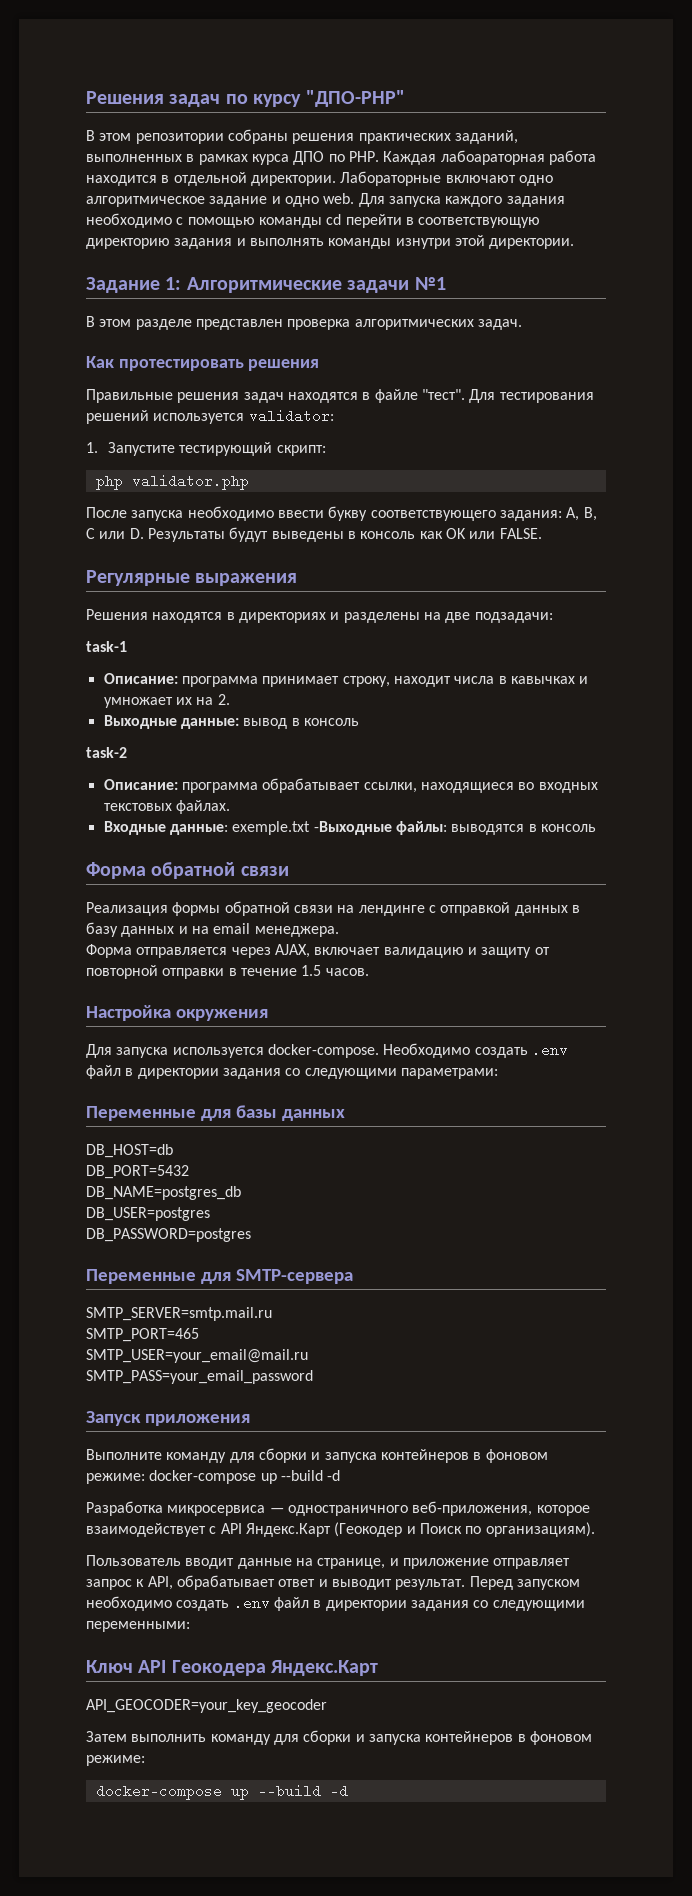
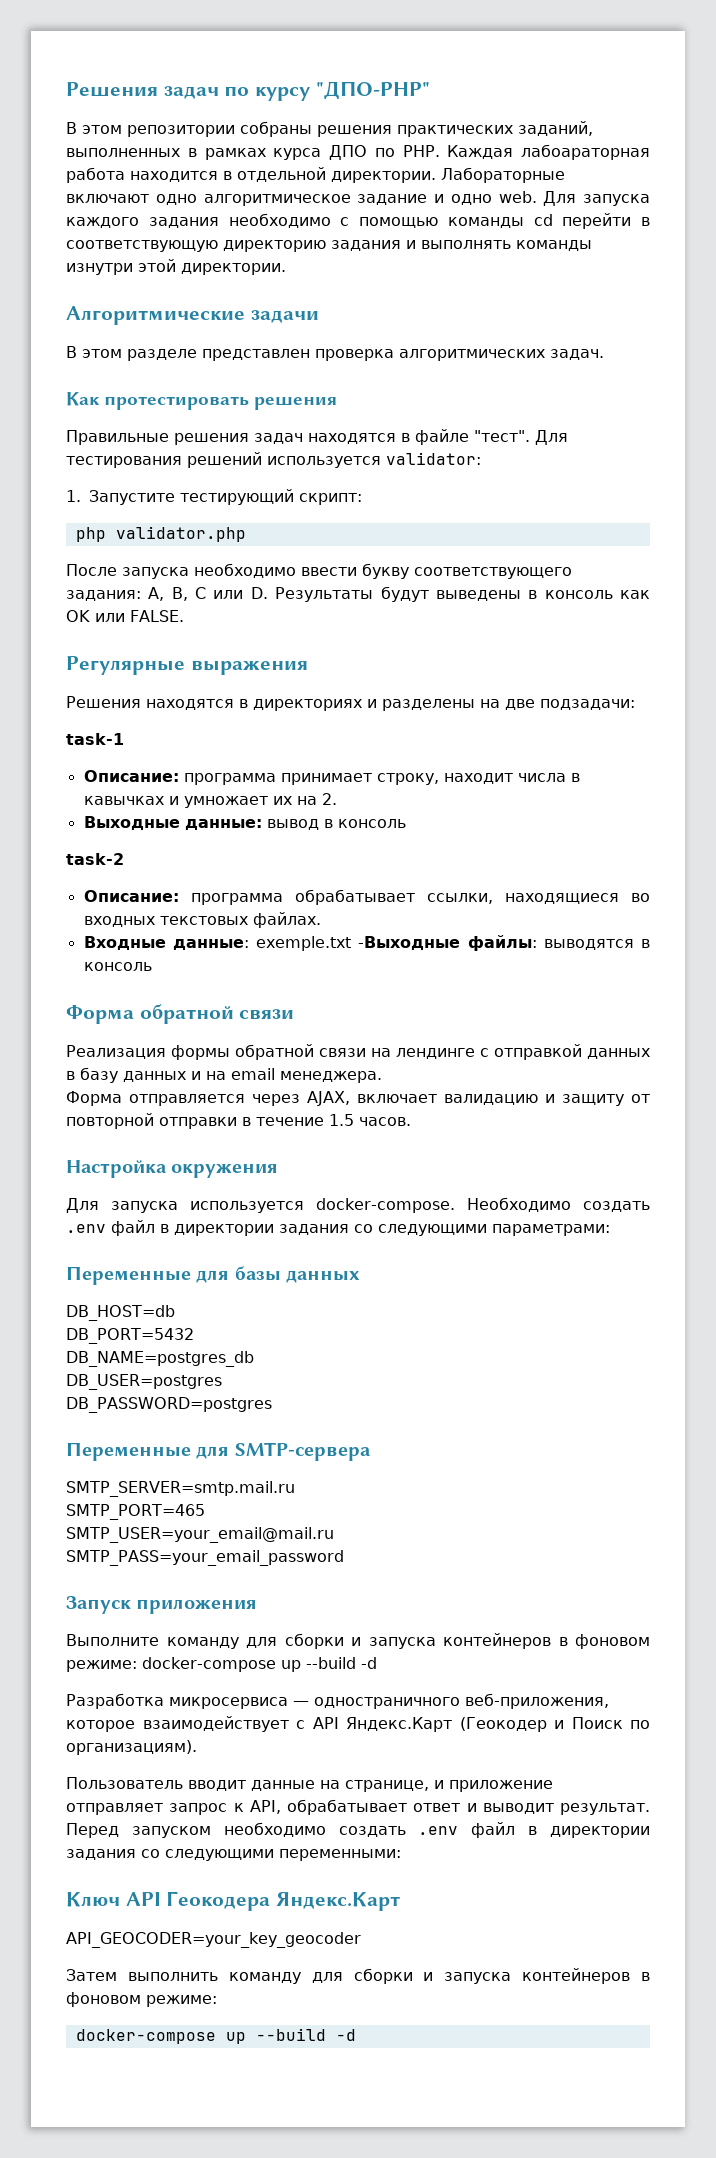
[86,277,182,293] Задание 1: -> (286, 269) none
[414,277,446,290] №1 -> (319, 316) none

